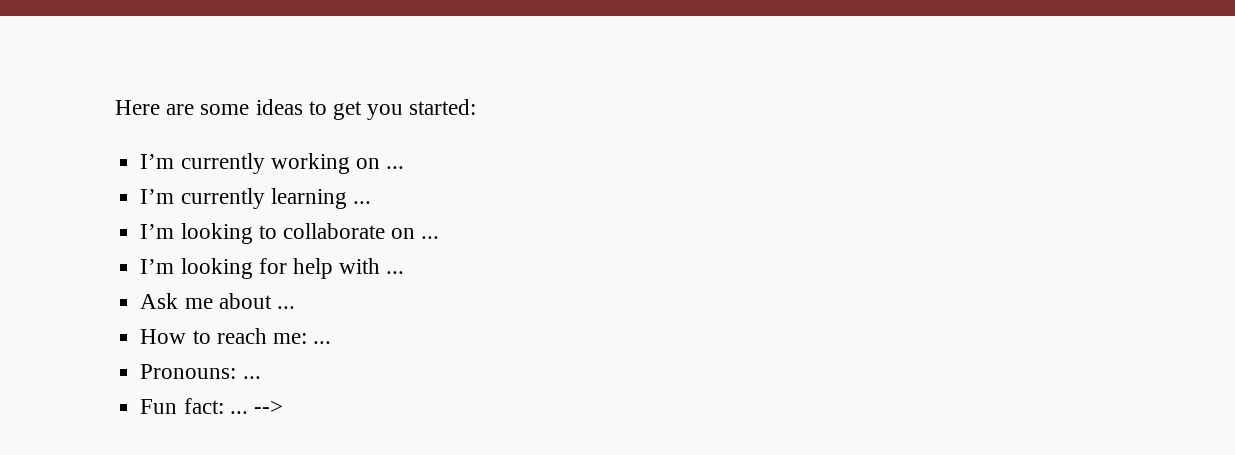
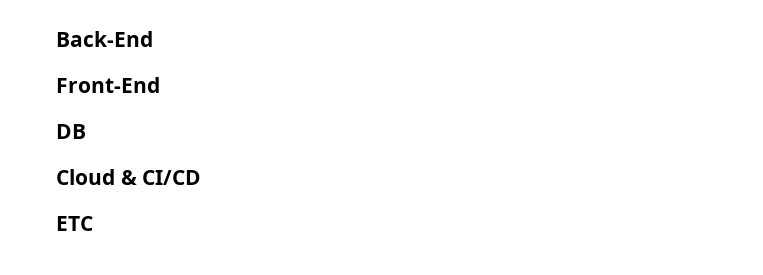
[115,99,477,120] [140,153,405,174] [140,188,371,209] [140,223,440,244] [140,258,405,279] [140,293,295,309] [140,328,332,344] [140,364,261,379] [140,398,283,414] Here are some ideas to get you started: // I’m currently working on ... // I’m currently learning ... // I’m looking to collaborate on ... // I’m looking for help with ... // Ask me about ... // How to reach me: ... // Pronouns: ... // Fun fact: ... --> -> [56,31,153,47] [56,77,160,93] [56,124,86,139] [56,169,202,185] [56,216,93,231] Back-End // Front-End // DB // Cloud & CI/CD // ETC

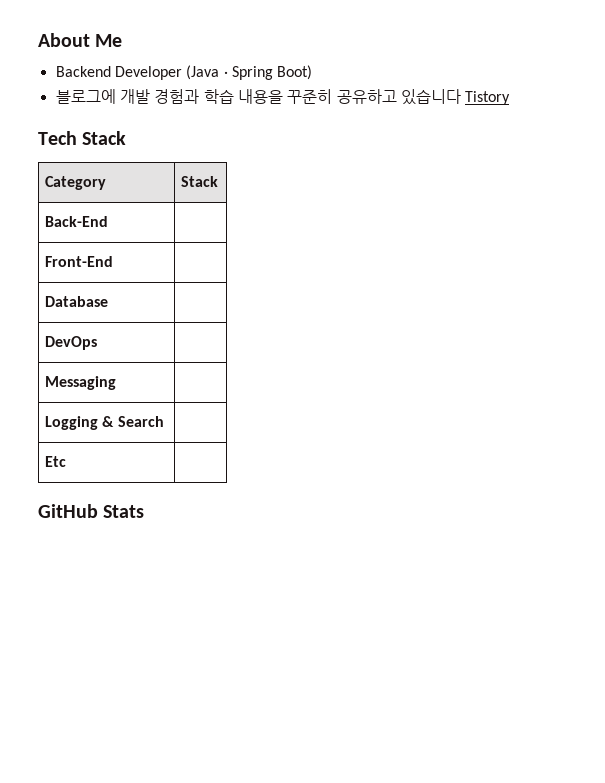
[56,31,153,47] [56,77,160,93] [56,124,86,139] [56,169,202,185] [56,216,93,231] Back-End // Front-End // DB // Cloud & CI/CD // ETC -> [38,33,123,47] [55,65,313,80] [55,89,511,105] [38,131,127,145] [45,176,107,190] [181,176,219,187] [45,216,109,227] [45,256,114,267] [45,296,109,307] [45,336,98,350] [45,376,117,390] [45,416,164,430] [45,456,67,467] [38,504,145,518] About Me // Backend Developer (Java · Spring Boot) // 블로그에 개발 경험과 학습 내용을 꾸준히 공유하고 있습니다 Tistory // Tech Stack // Category | Stack // Back-End | // Front-End | // Database | // DevOps | // Messaging | // Logging & Search | // Etc | // GitHub Stats

